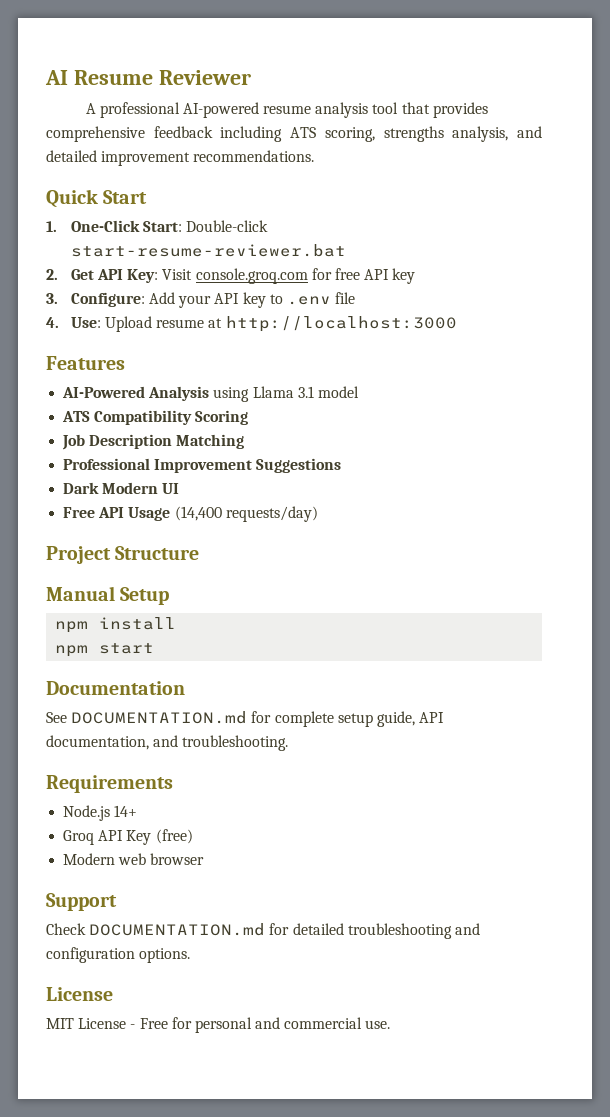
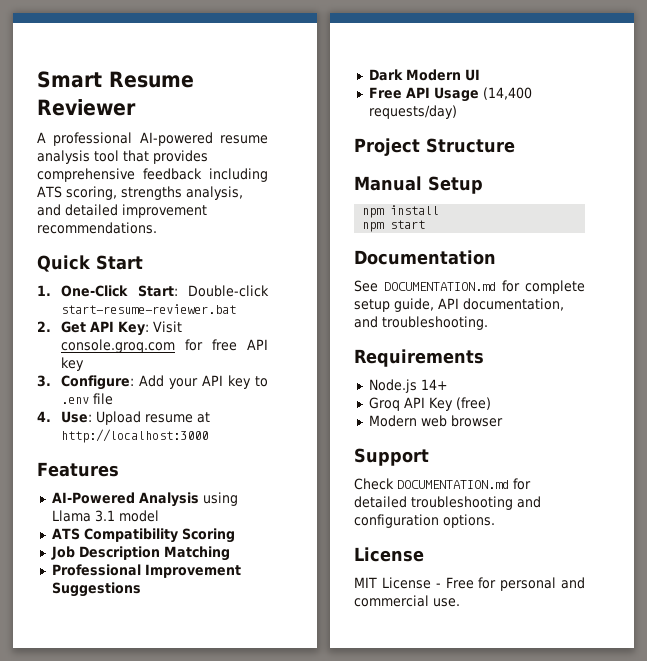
[45,70,68,85] AI -> [37,71,102,88] Smart

